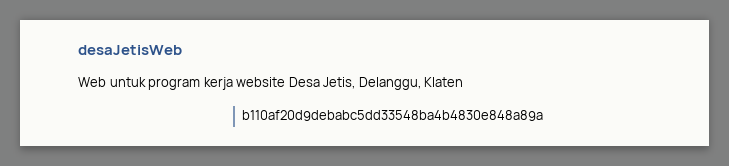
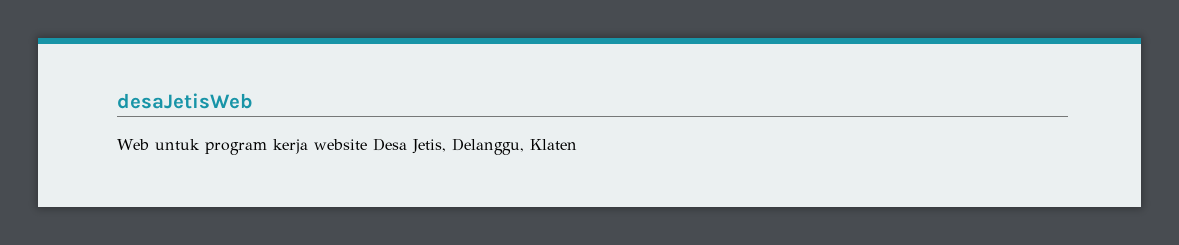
[242,110,544,121] // b110af20d9debabc5dd33548ba4b4830e848a89a -> (577, 144) none

